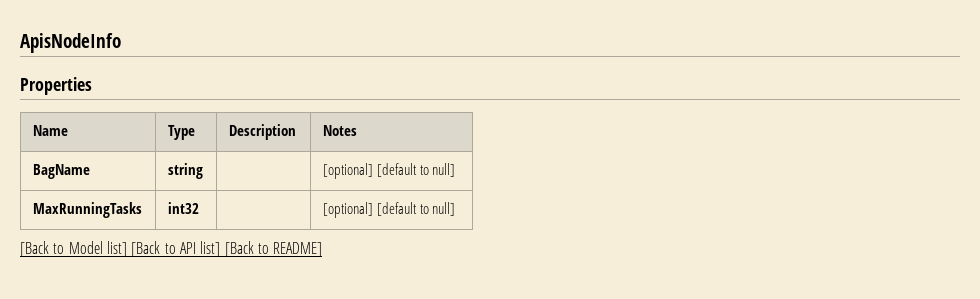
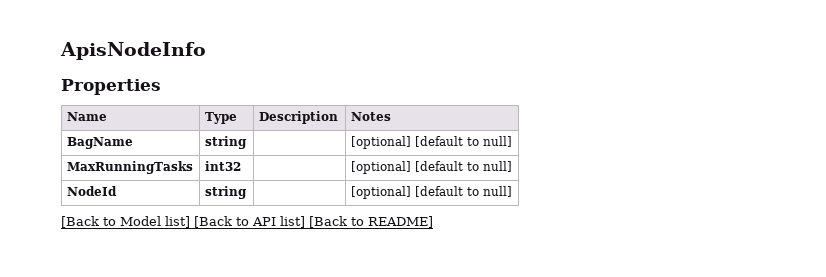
(456, 209) none -> [66,186,117,196] [204,186,247,199] [350,186,512,199] // NodeId | string | | [optional] [default to null]

